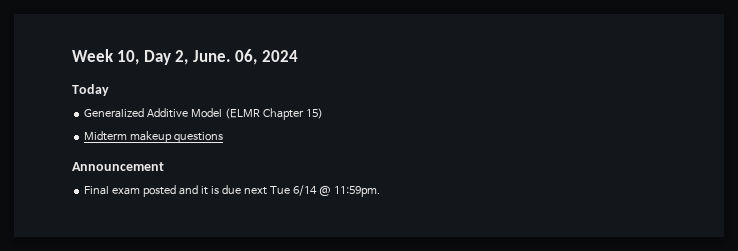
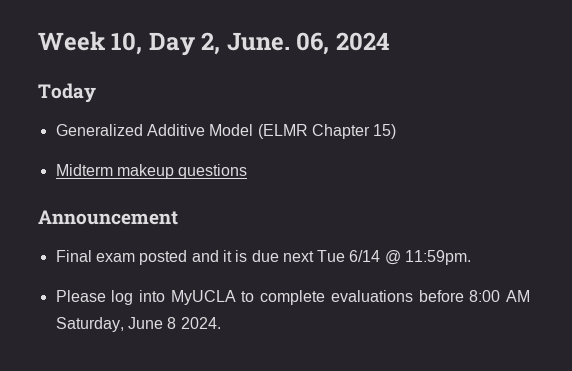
(380, 191) none -> [55,290,530,305] [55,317,221,332] // Please log into MyUCLA to complete evaluations before 8:00 AM Saturday, June 8 2024.

